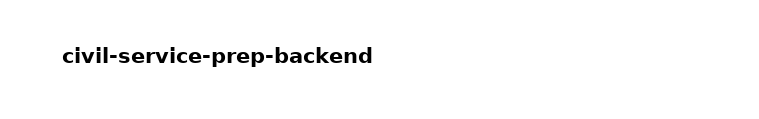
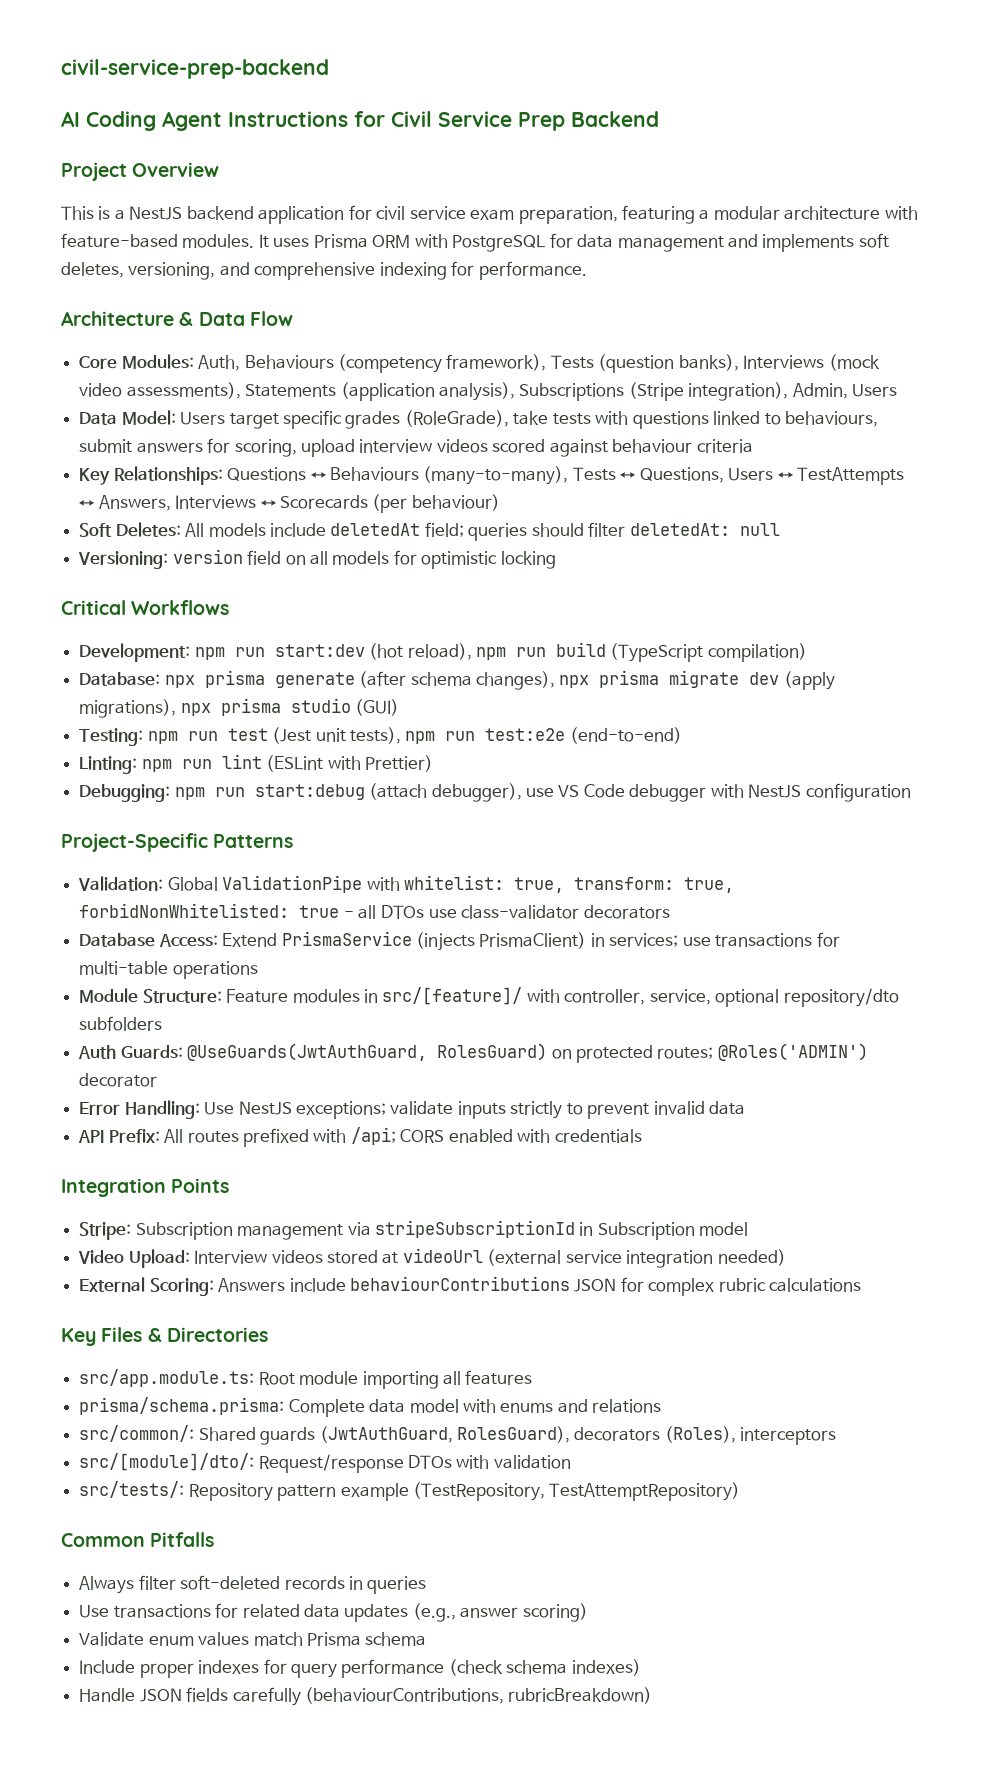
(373, 57) none -> [61,111,659,131] [61,162,220,181] [61,205,918,224] [61,233,889,252] [61,261,587,280] [61,311,293,326] [79,354,880,373] [79,382,898,401] [79,410,879,429] [79,438,753,457] [79,466,905,485] [79,494,500,513] [79,522,780,541] [78,549,556,569] [61,600,230,615] [79,642,807,662] [79,670,835,690] [79,698,400,718] [79,727,682,746] [79,754,433,774] [79,783,911,802] [61,833,294,852] [78,875,734,893] [79,903,670,919] [79,931,840,951] [79,961,258,979] [79,987,899,1007] [79,1016,163,1031] [78,1043,868,1063] [79,1073,158,1087] [79,1100,746,1119] [78,1127,642,1147] [61,1178,230,1197] [79,1220,749,1240] [78,1248,786,1268] [79,1276,862,1296] [61,1327,268,1346] [79,1369,533,1389] [79,1397,662,1417] [79,1425,837,1445] [79,1453,571,1473] [79,1481,741,1501] [61,1532,215,1547] [79,1575,427,1594] [79,1603,588,1622] [79,1632,427,1646] [79,1659,641,1678] [79,1687,653,1706] // AI Coding Agent Instructions for Civil Service Prep Backend // Project Overview // This is a NestJS backend application for civil service exam preparation, featuring a modular architecture with feature-based modules. It uses Prisma ORM with PostgreSQL for data management and implements soft deletes, versioning, and comprehensive indexing for performance. // Architecture & Data Flow // Core Modules: Auth, Behaviours (competency framework), Tests (question banks), Interviews (mock video assessments), Statements (application analysis), Subscriptions (Stripe integration), Admin, Users // Data Model: Users target specific grades (RoleGrade), take tests with questions linked to behaviours, submit answers for scoring, upload interview videos scored against behaviour criteria // Key Relationships: Questions ↔ Behaviours (many-to-many), Tests ↔ Questions, Users ↔ TestAttempts ↔ Answers, Interviews ↔ Scorecards (per behaviour) // Soft Deletes: All models include deletedAt field; queries should filter deletedAt: null // Versioning: version field on all models for optimistic locking // Critical Workflows // Development: npm run start:dev (hot reload), npm run build (TypeScript compilation) // Database: npx prisma generate (after schema changes), npx prisma migrate dev (apply migrations), npx prisma studio (GUI) // Testing: npm run test (Jest unit tests), npm run test:e2e (end-to-end) // Linting: npm run lint (ESLint with Prettier) // Debugging: npm run start:debug (attach debugger), use VS Code debugger with NestJS configuration // Project-Specific Patterns // Validation: Global ValidationPipe with whitelist: true, transform: true, forbidNonWhitelisted: true - all DTOs use class-validator decorators // Database Access: Extend PrismaService (injects PrismaClient) in services; use transactions for multi-table operations // Module Structure: Feature modules in src/[feature]/ with controller, service, optional repository/dto subfolders // Auth Guards: @UseGuards(JwtAuthGuard, RolesGuard) on protected routes; @Roles('ADMIN') decorator // Error Handling: Use NestJS exceptions; validate inputs strictly to prevent invalid data // API Prefix: All routes prefixed with /api; CORS enabled with credentials // Integration Points // Stripe: Subscription management via stripeSubscriptionId in Subscription model // Video Upload: Interview videos stored at videoUrl (external service integration needed) // External Scoring: Answers include behaviourContributions JSON for complex rubric calculations // Key Files & Directories // src/app.module.ts: Root module importing all features // prisma/schema.prisma: Complete data model with enums and relations // src/common/: Shared guards (JwtAuthGuard, RolesGuard), decorators (Roles), interceptors // src/[module]/dto/: Request/response DTOs with validation // src/tests/: Repository pattern example (TestRepository, TestAttemptRepository) // Common Pitfalls // Always filter soft-deleted records in queries // Use transactions for related data updates (e.g., answer scoring) // Validate enum values match Prisma schema // Include proper indexes for query performance (check schema indexes) // Handle JSON fields carefully (behaviourContributions, rubricBreakdown)

